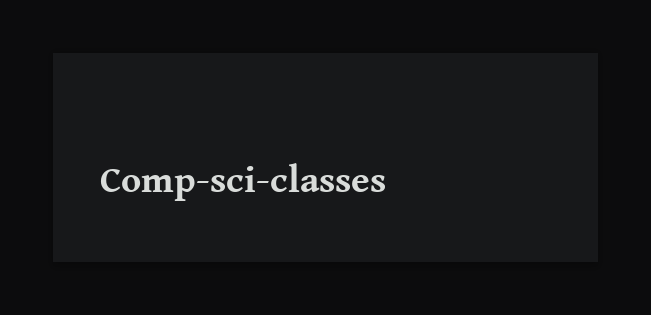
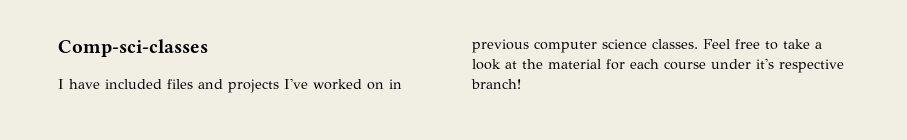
(386, 182) none -> [58,78,402,93] [472,39,822,53] [472,58,844,73] [471,79,521,89] // I have included files and projects I've worked on in previous computer science classes. Feel free to take a look at the material for each course under it's respective branch!

